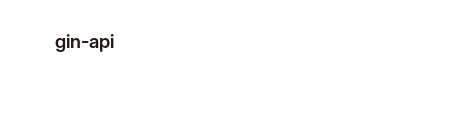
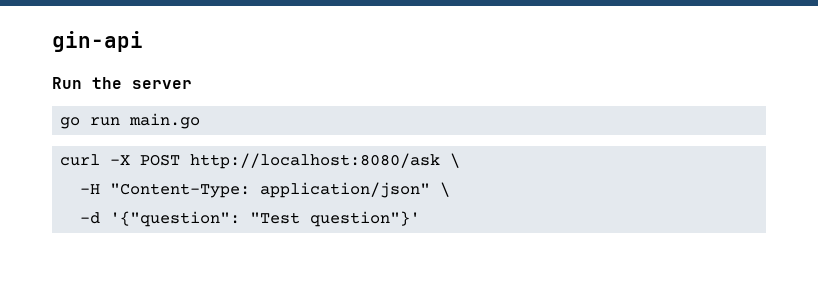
(114, 43) none -> [52,77,192,89] [60,113,201,129] [60,153,461,169] [80,182,451,198] [80,211,421,227] // Run the server // go run main.go // curl -X POST http://localhost:8080/ask \ // -H "Content-Type: application/json" \ // -d '{"question": "Test question"}'

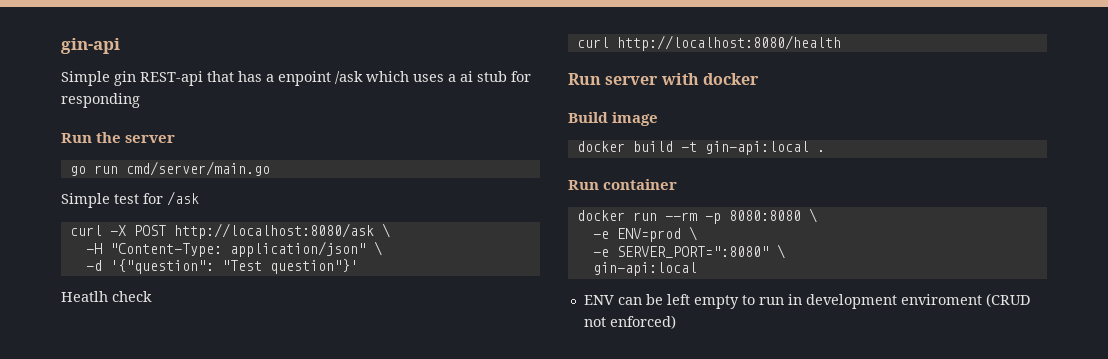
(143, 41) none -> [61,71,531,86] [61,93,140,108] // Simple gin REST-api that has a enpoint /ask which uses a ai stub for responding
[129,113,201,129] main.go -> [125,161,270,176] [61,191,199,208] cmd/server/main.go // Simple test for /ask
(421, 219) none -> [61,291,152,302] [576,35,841,51] [568,73,759,85] [568,112,659,126] [576,141,825,155] [568,179,678,190] [576,208,817,224] [592,226,697,242] [592,244,785,259] [592,262,697,276] [583,293,1031,309] [583,315,676,329] // Heatlh check // curl http://localhost:8080/health // Run server with docker // Build image // docker build -t gin-api:local . // Run container // docker run --rm -p 8080:8080 \ // -e ENV=prod \ // -e SERVER_PORT=":8080" \ // gin-api:local // ENV can be left empty to run in development enviroment (CRUD not enforced)

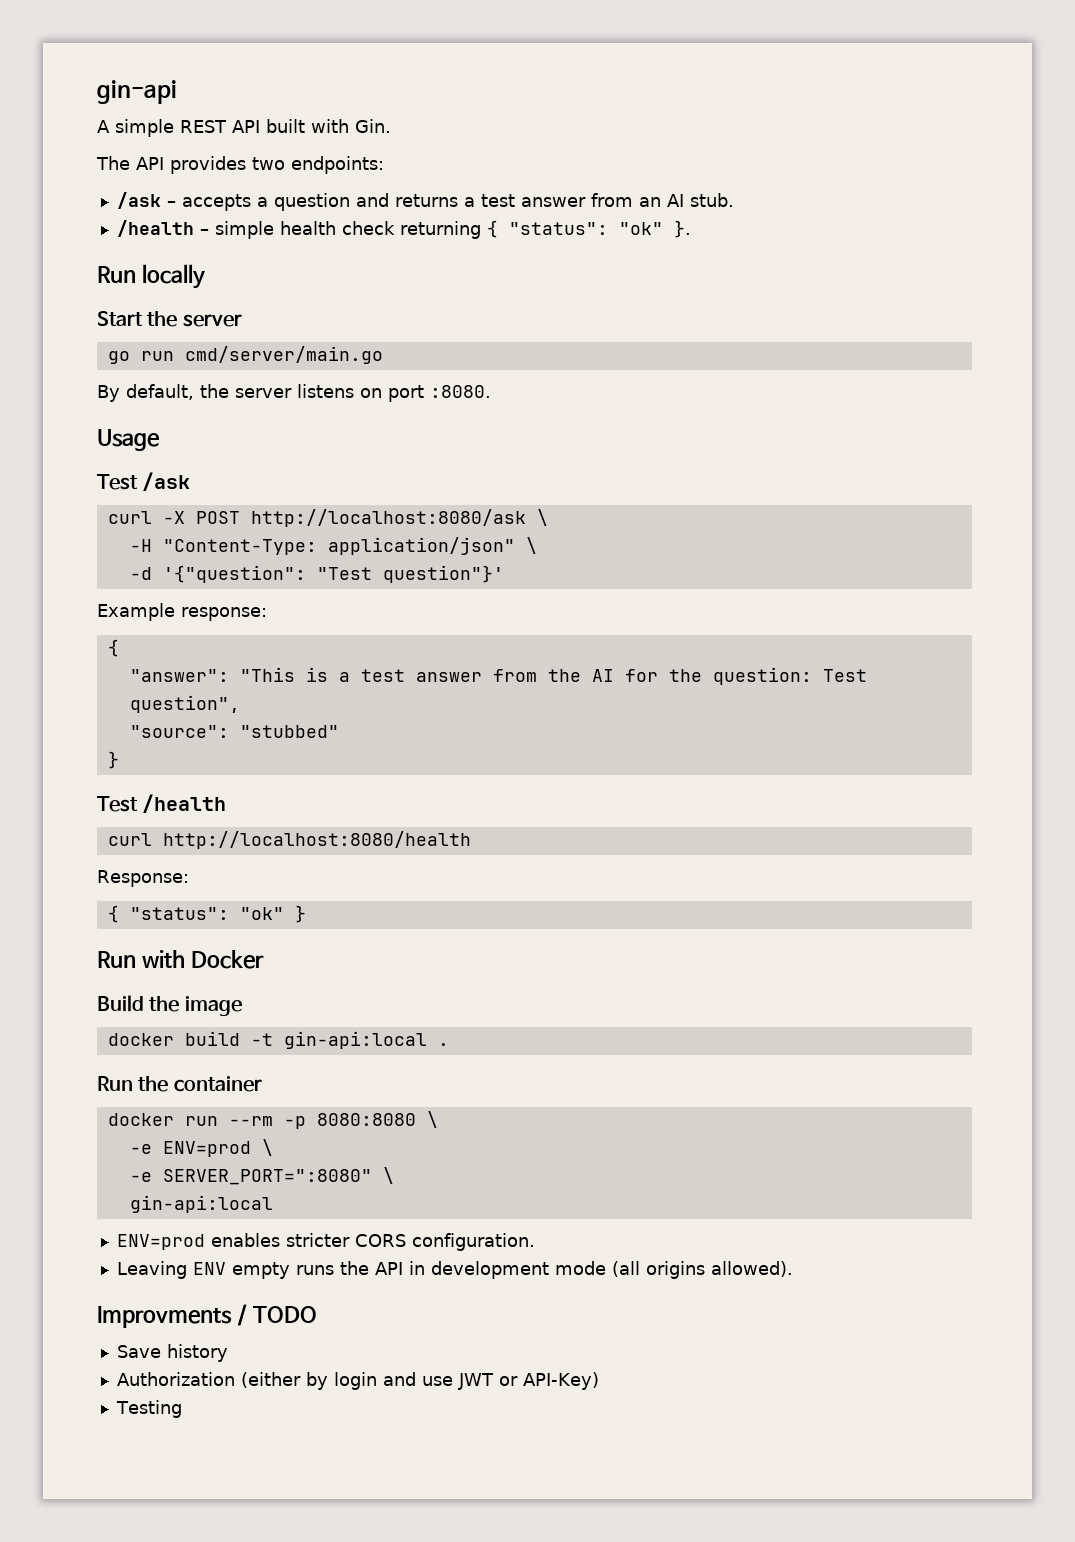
[61,71,531,86] [61,93,140,108] [61,133,92,143] Simple gin REST-api that has a enpoint /ask which uses a ai stub for responding // Run -> [97,119,391,137] [96,156,384,174] [116,192,734,211] [116,220,691,239] [97,264,205,289] [97,311,143,326] A simple REST API built with Gin. // The API provides two endpoints: // /ask – accepts a question and returns a test answer from an AI stub. // /health – simple health check returning { "status": "ok" }. // Run locally // Start
[61,193,163,208] Simple test for -> [97,384,491,402] [97,429,160,451] [97,474,138,490] By default, the server listens on port :8080. // Usage // Test
[61,291,152,302] [576,35,841,51] [568,73,759,85] Heatlh check // curl http://localhost:8080/health // Run server with docker -> [97,603,267,621] [107,639,119,657] [129,667,867,685] [129,695,240,713] [129,725,339,738] [107,751,119,769] [97,794,227,813] [107,831,471,849] [97,870,189,887] [107,905,306,923] [97,950,264,969] Example response: // { // "answer": "This is a test answer from the AI for the question: Test question", // "source": "stubbed" // } // Test /health // curl http://localhost:8080/health // Response: // { "status": "ok" } // Run with Docker
(608, 117) none -> [149,996,180,1012] the
(599, 185) none -> [138,1076,169,1092] the
[583,293,1031,309] [583,315,676,329] ENV can be left empty to run in development enviroment (CRUD not enforced) -> [116,1233,535,1251] [116,1261,793,1279] [97,1304,317,1328] [116,1344,228,1362] [116,1372,599,1390] [115,1400,182,1418] ENV=prod enables stricter CORS configuration. // Leaving ENV empty runs the API in development mode (all origins allowed). // Improvments / TODO // Save history // Authorization (either by login and use JWT or API-Key) // Testing

